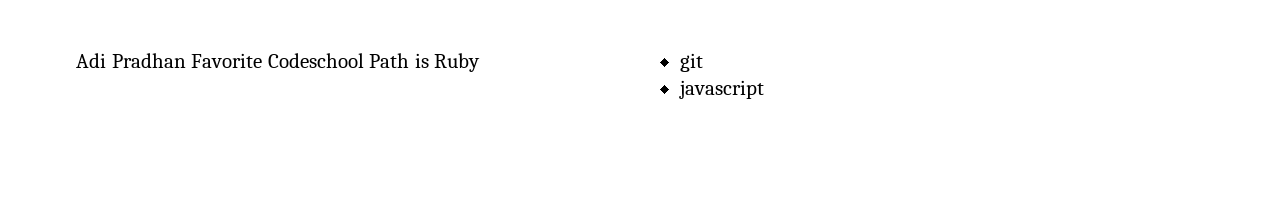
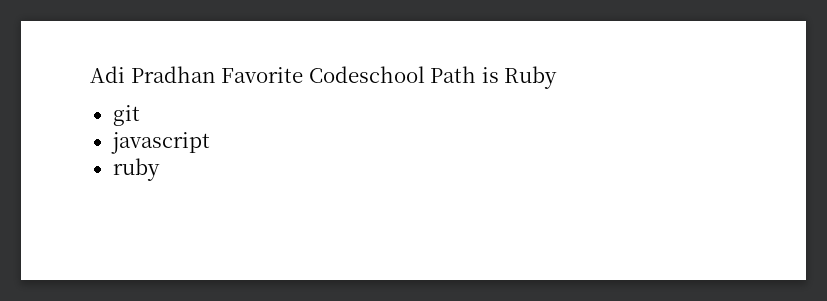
(764, 89) none -> [112,158,160,181] // ruby

